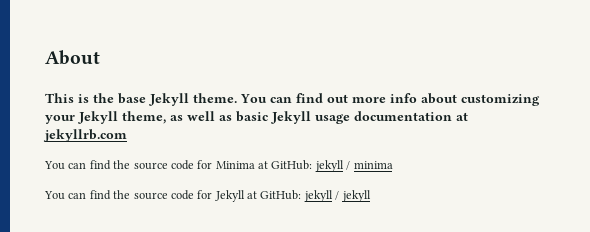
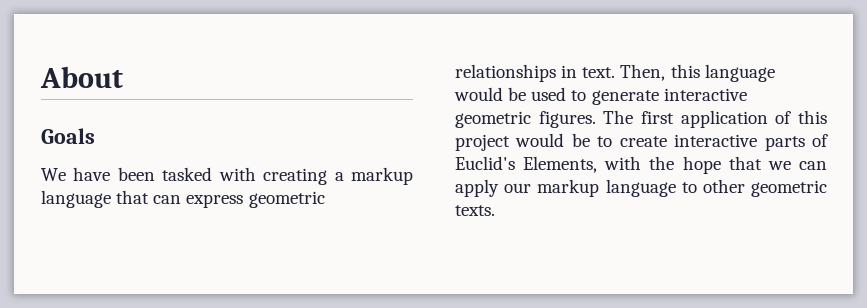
[45,93,540,106] [45,111,468,124] [43,129,127,142] [44,160,393,172] [44,190,371,202] This is the base Jekyll theme. You can find out more info about customizing your Jekyll theme, as well as basic Jekyll usage documentation at jekyllrb.com // You can find the source code for Minima at GitHub: jekyll / minima // You can find the source code for Jekyll at GitHub: jekyll / jekyll -> [41,128,95,144] [41,167,413,185] [41,190,325,208] [455,64,775,82] [454,87,747,105] [455,110,827,128] [455,133,828,151] [455,156,827,174] [455,179,827,197] [455,205,495,216] Goals // We have been tasked with creating a markup language that can express geometric relationships in text. Then, this language would be used to generate interactive geometric figures. The first application of this project would be to create interactive parts of Euclid's Elements, with the hope that we can apply our markup language to other geometric texts.

